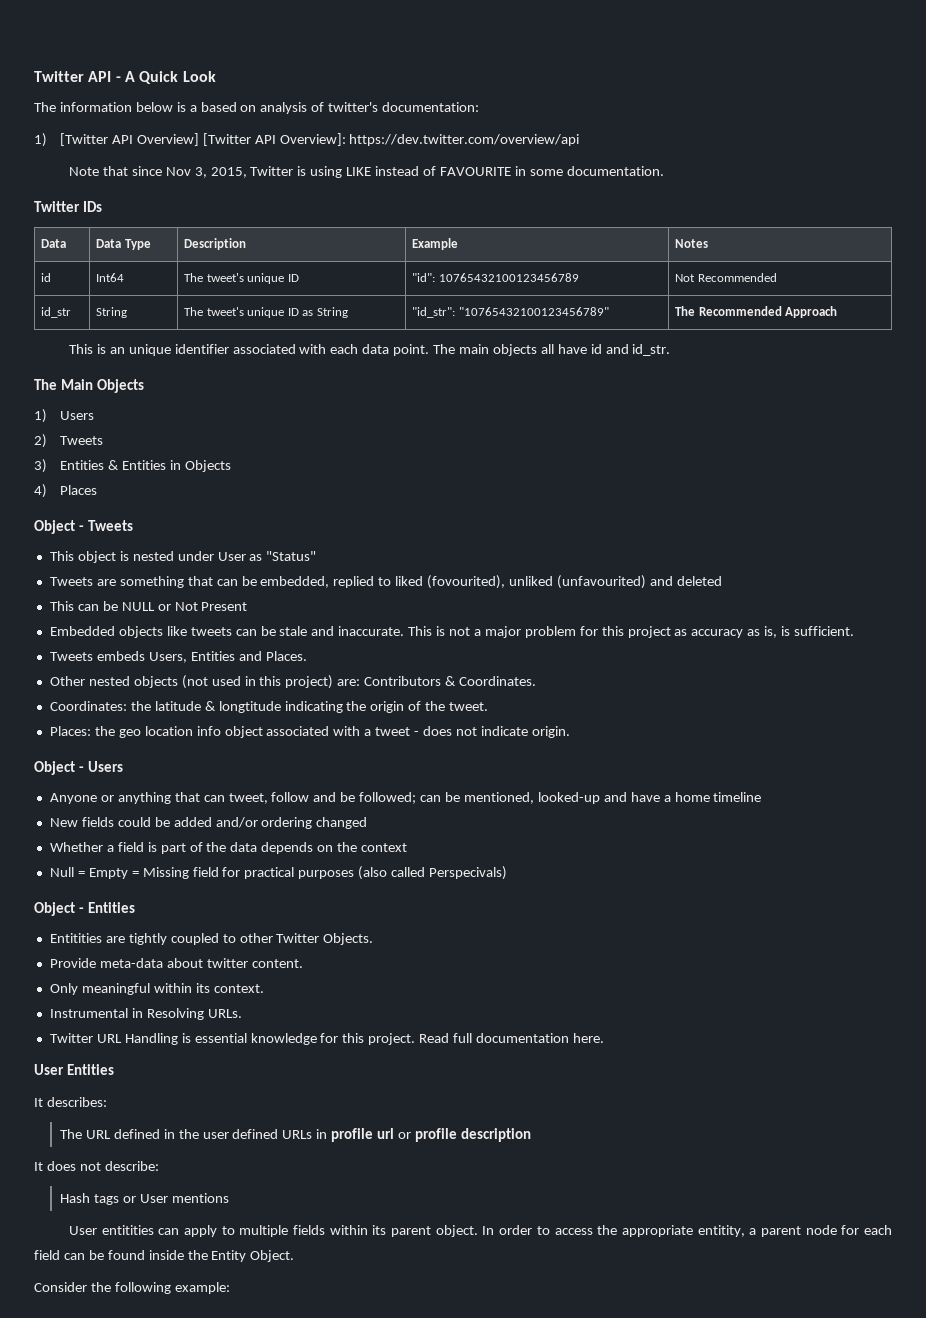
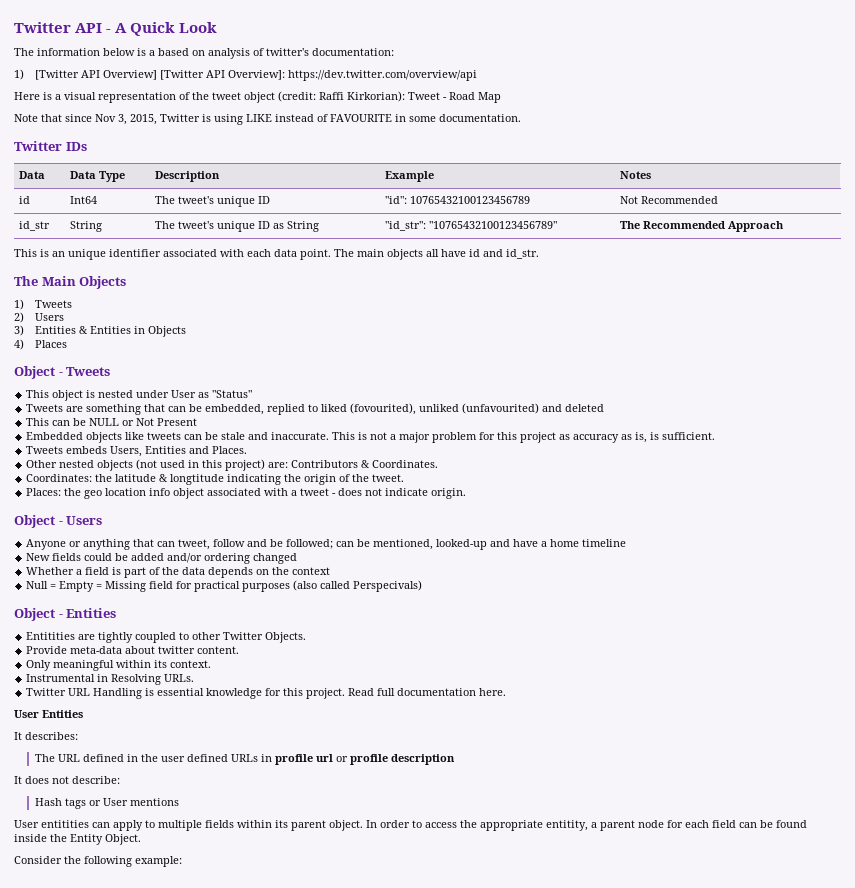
(580, 140) none -> [14,91,501,103] // Here is a visual representation of the tweet object (credit: Raffi Kirkorian): Tweet - Road Map
[59,411,94,420] Users -> [35,300,73,308] Tweets
[59,436,103,445] Tweets -> [35,313,65,321] Users

